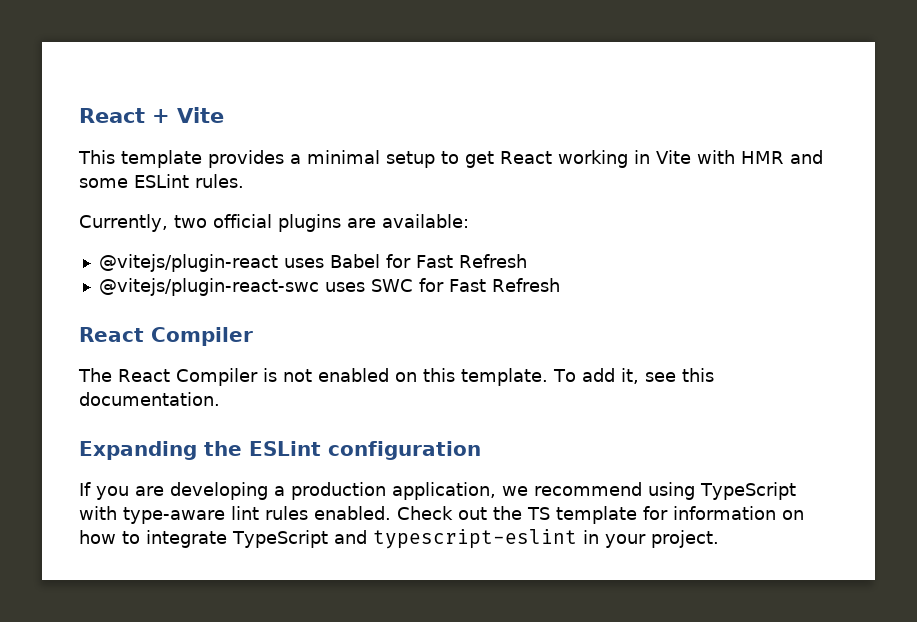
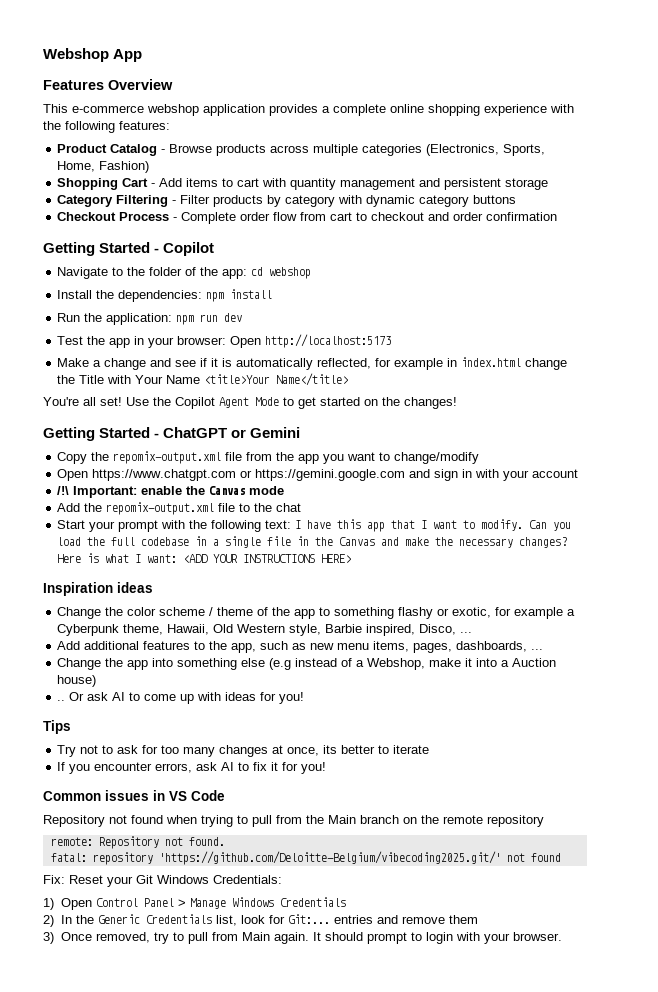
[79,107,224,123] [78,150,823,168] [79,174,244,188] [79,214,469,232] [98,254,527,272] [98,278,560,296] [79,327,253,346] [78,368,714,386] [79,392,220,406] [79,441,481,460] [79,482,796,500] [79,506,804,524] [79,529,719,549] React + Vite // This template provides a minimal setup to get React working in Vite with HMR and some ESLint rules. // Currently, two official plugins are available: // @vitejs/plugin-react uses Babel for Fast Refresh // @vitejs/plugin-react-swc uses SWC for Fast Refresh // React Compiler // The React Compiler is not enabled on this template. To add it, see this documentation. // Expanding the ESLint configuration // If you are developing a production application, we recommend using TypeScript with type-aware lint rules enabled. Check out the TS template for information on how to integrate TypeScript and typescript-eslint in your project. -> [43,48,143,62] [43,79,173,90] [43,104,574,116] [43,121,170,133] [57,144,546,156] [57,161,150,173] [57,178,549,190] [57,195,517,207] [57,212,558,224] [43,242,215,256] [57,267,312,279] [57,289,273,302] [57,313,243,325] [57,334,392,348] [57,357,568,370] [57,373,349,386] [43,397,457,409] [43,427,301,441] [57,451,480,464] [57,469,579,481] [57,486,285,498] [57,502,302,515] [57,519,572,532] [57,536,568,548] [57,553,352,563] [43,582,153,596] [57,607,576,619] [57,624,473,636] [57,641,544,653] [57,658,557,670] [57,675,97,687] [57,692,305,704] [43,720,71,734] [57,745,430,757] [57,762,327,774] [43,790,225,801] [43,815,544,827] [50,836,225,849] [50,851,561,865] [43,875,282,887] [43,897,347,910] [43,914,479,927] [43,932,563,944] Webshop App // Features Overview // This e-commerce webshop application provides a complete online shopping experience with the following features: // Product Catalog - Browse products across multiple categories (Electronics, Sports, Home, Fashion) // Shopping Cart - Add items to cart with quantity management and persistent storage // Category Filtering - Filter products by category with dynamic category buttons // Checkout Process - Complete order flow from cart to checkout and order confirmation // Getting Started - Copilot // Navigate to the folder of the app: cd webshop // Install the dependencies: npm install // Run the application: npm run dev // Test the app in your browser: Open http://localhost:5173 // Make a change and see if it is automatically reflected, for example in index.html change the Title with Your Name <title>Your Name</title> // You're all set! Use the Copilot Agent Mode to get started on the changes! // Getting Started - ChatGPT or Gemini // Copy the repomix-output.xml file from the app you want to change/modify // Open https://www.chatgpt.com or https://gemini.google.com and sign in with your account // /!\ Important: enable the Canvas mode // Add the repomix-output.xml file to the chat // Start your prompt with the following text: I have this app that I want to modify. Can you load the full codebase in a single file in the Canvas and make the necessary changes? Here is what I want: <ADD YOUR INSTRUCTIONS HERE> // Inspiration ideas // Change the color scheme / theme of the app to something flashy or exotic, for example a Cyberpunk theme, Hawaii, Old Western style, Barbie inspired, Disco, ... // Add additional features to the app, such as new menu items, pages, dashboards, ... // Change the app into something else (e.g instead of a Webshop, make it into a Auction house) // .. Or ask AI to come up with ideas for you! // Tips // Try not to ask for too many changes at once, its better to iterate // If you encounter errors, ask AI to fix it for you! // Common issues in VS Code // Repository not found when trying to pull from the Main branch on the remote repository // remote: Repository not found. // fatal: repository 'https://github.com/Deloitte-Belgium/vibecoding2025.git/' not found // Fix: Reset your Git Windows Credentials: // 1) Open Control Panel > Manage Windows Credentials // 2) In the Generic Credentials list, look for Git:... entries and remove them // 3) Once removed, try to pull from Main again. It should prompt to login with your browser.

